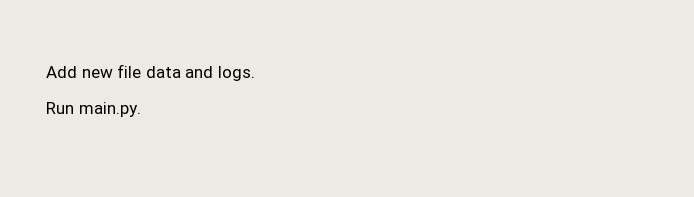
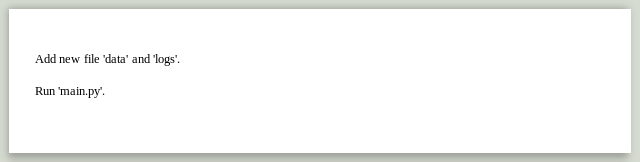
[145,66,255,81] data and logs. -> [103,54,180,66] 'data' and 'logs'.
[78,102,141,117] main.py. -> [58,87,106,98] 'main.py'.

